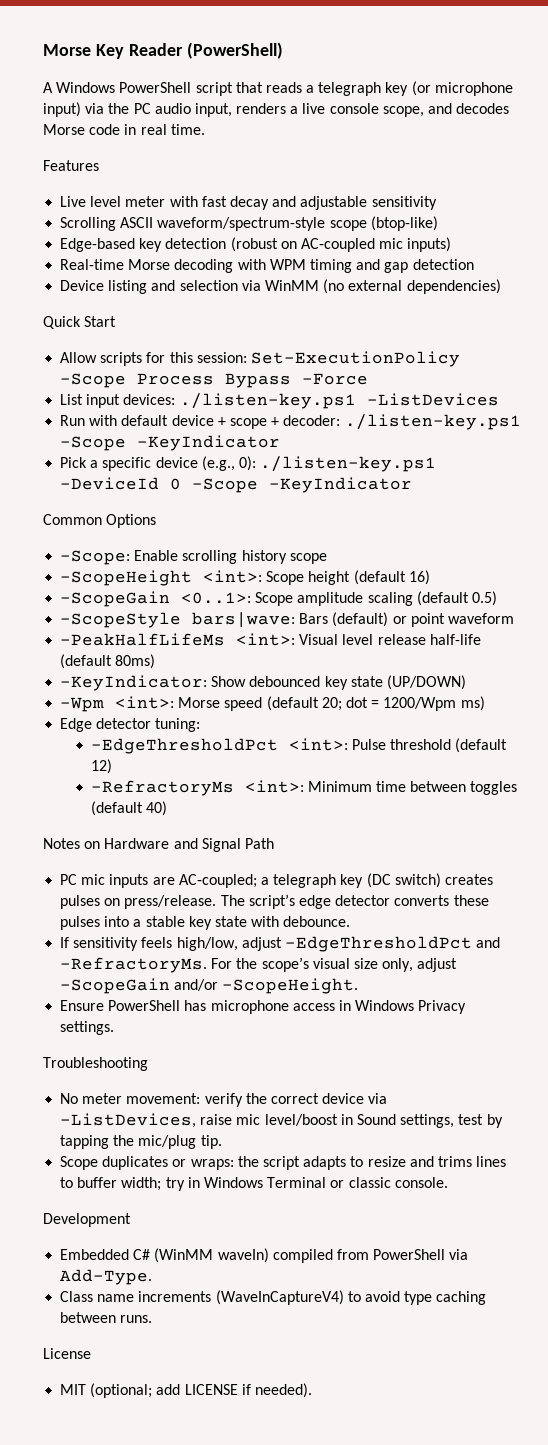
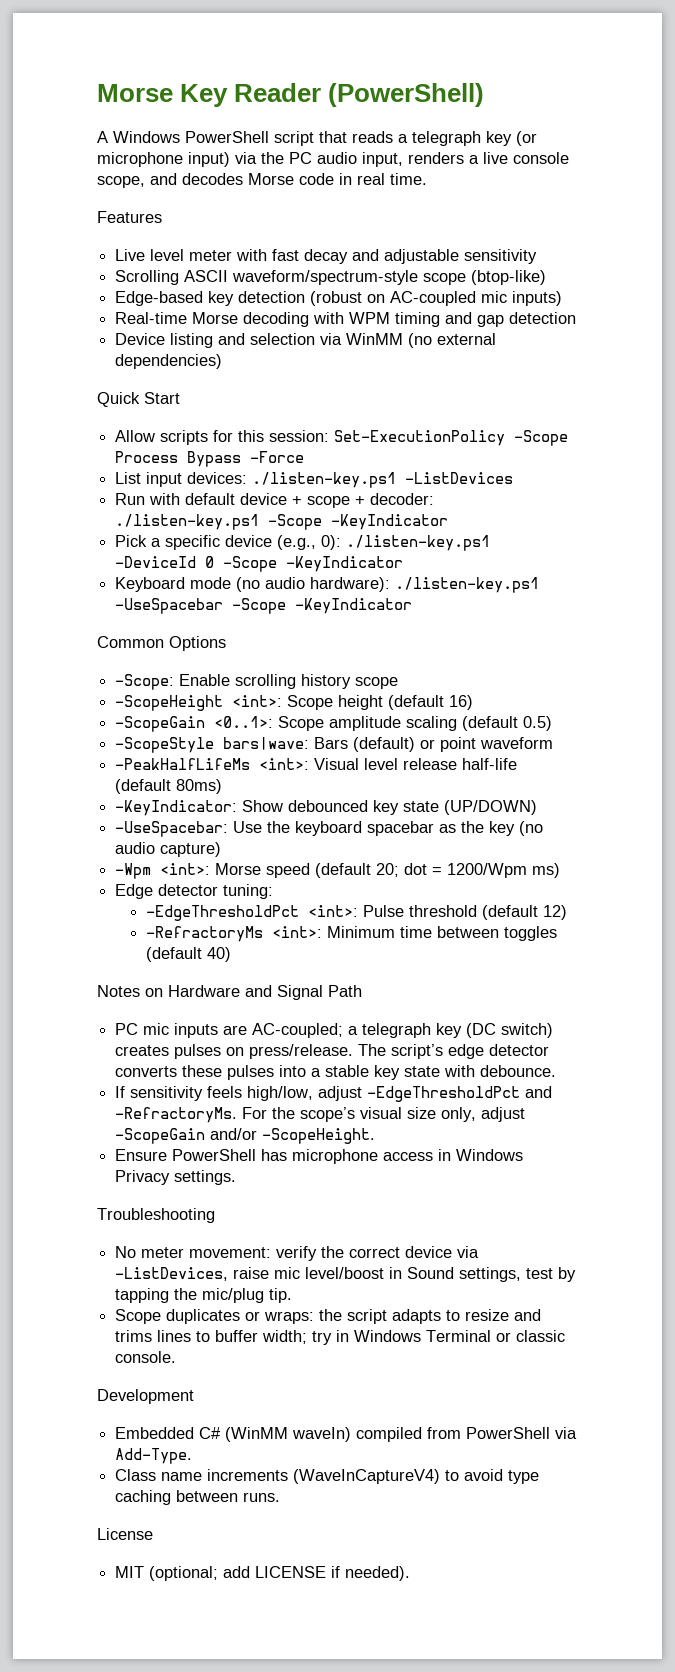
(413, 485) none -> [115,577,540,593] [115,598,413,614] // Keyboard mode (no audio hardware): ./listen-key.ps1 -UseSpacebar -Scope -KeyIndicator
(466, 682) none -> [115,821,544,837] [115,842,222,857] // -UseSpacebar: Use the keyboard spacebar as the key (no audio capture)

